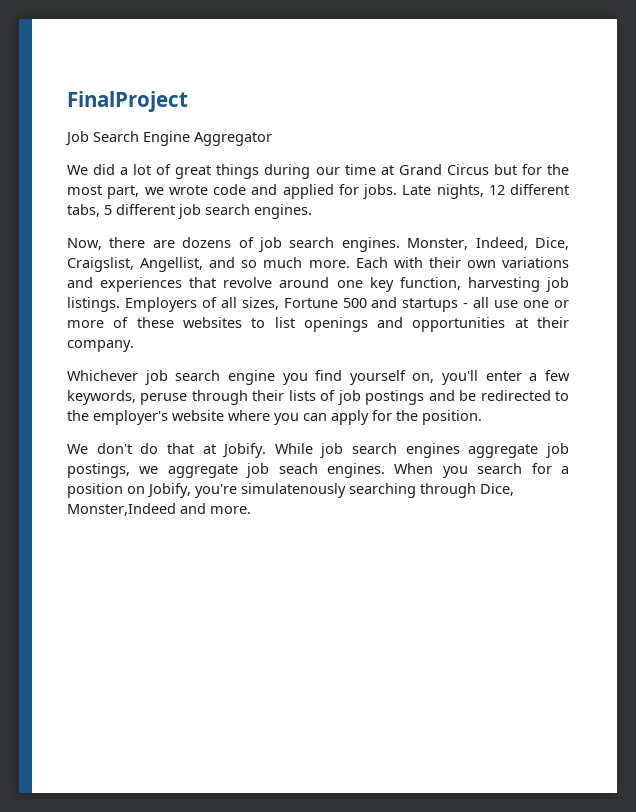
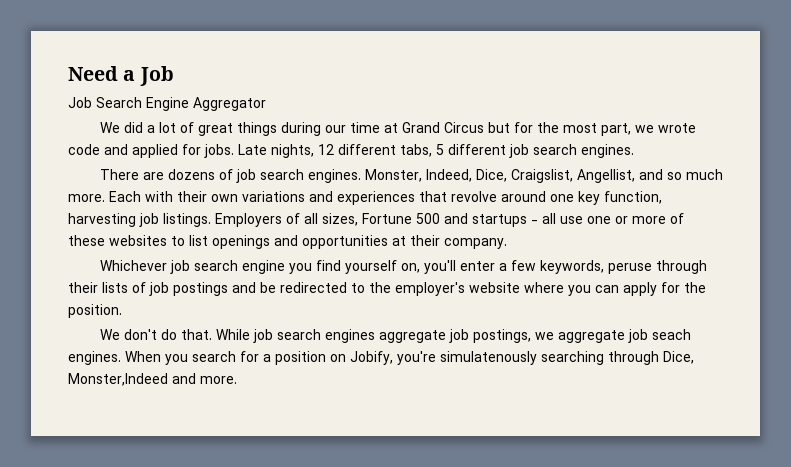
[67,91,188,112] FinalProject -> [68,66,174,86] Need a Job
[67,237,146,250] Now, there -> [99,169,139,180] There
[166,443,267,458] that at Jobify. -> [180,329,212,340] that.

